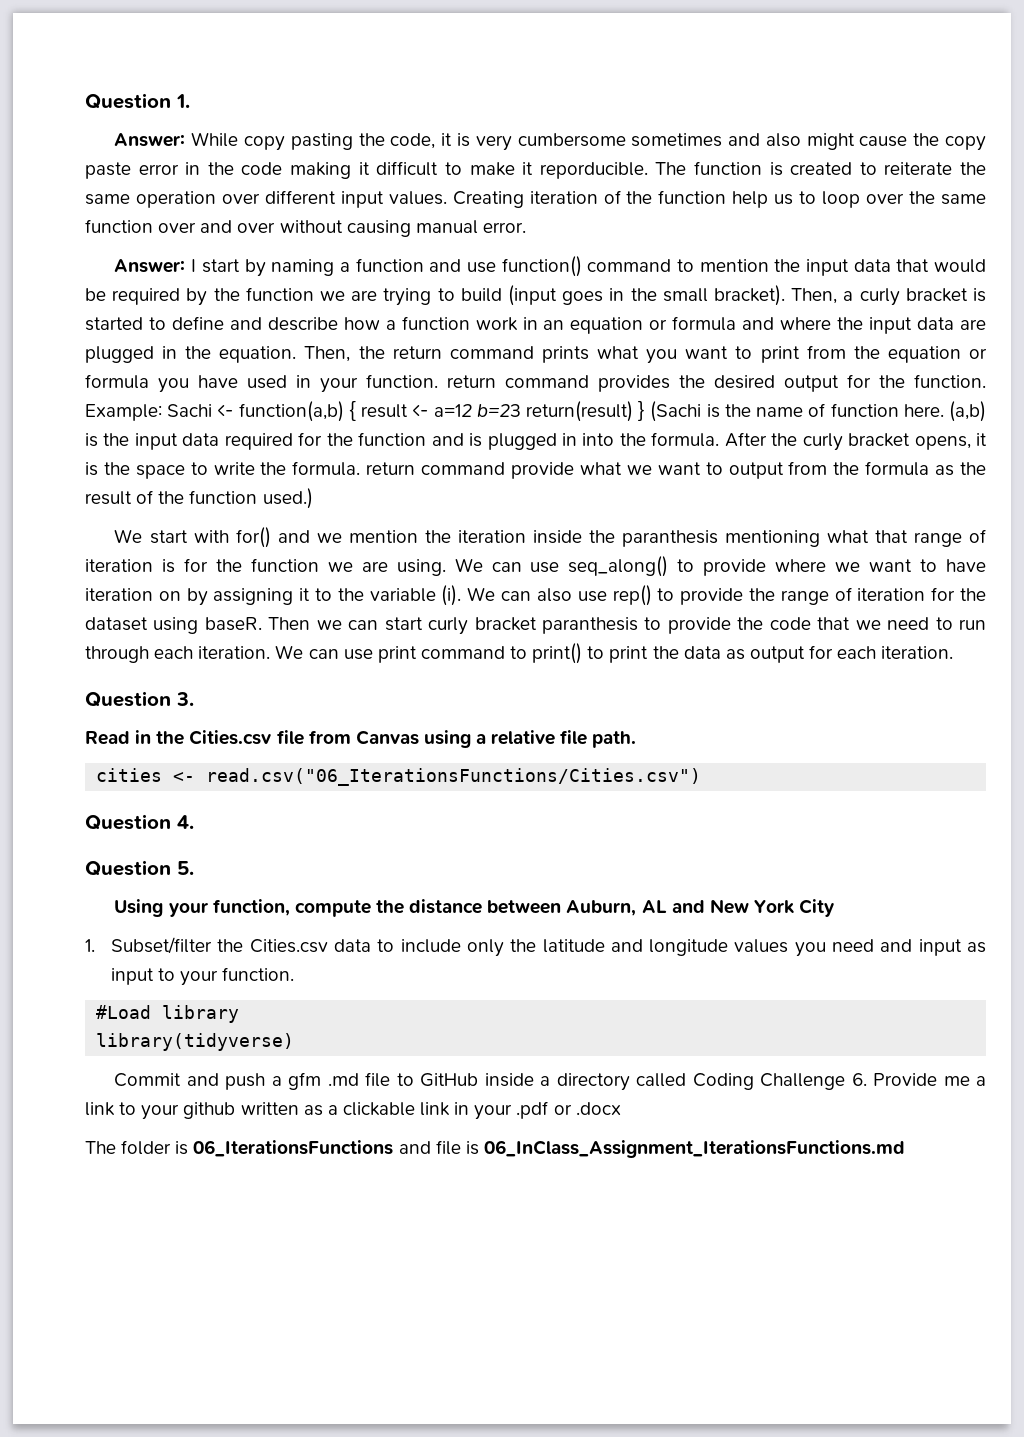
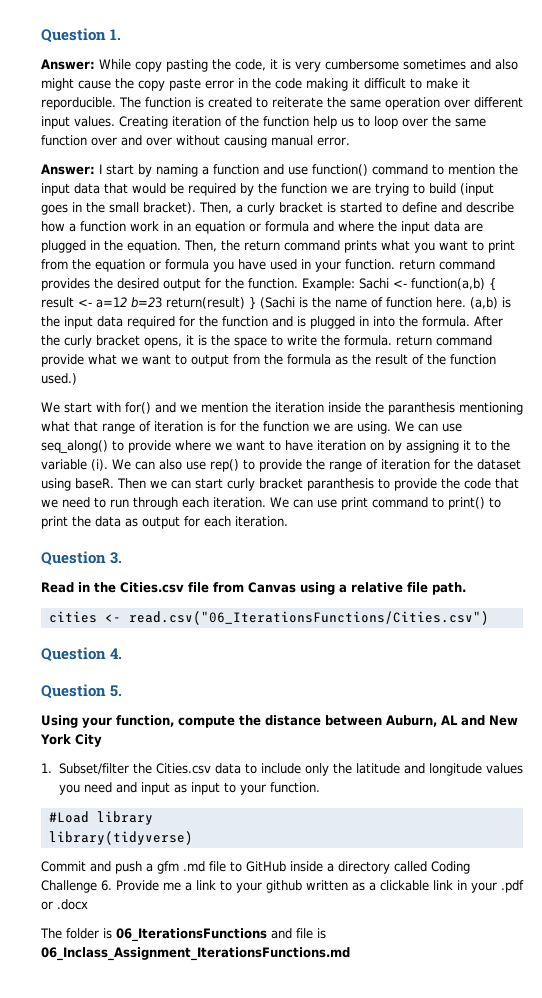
[483,1140,905,1158] 06_InClass_Assignment_IterationsFunctions.md -> [41,947,350,961] 06_Inclass_Assignment_IterationsFunctions.md

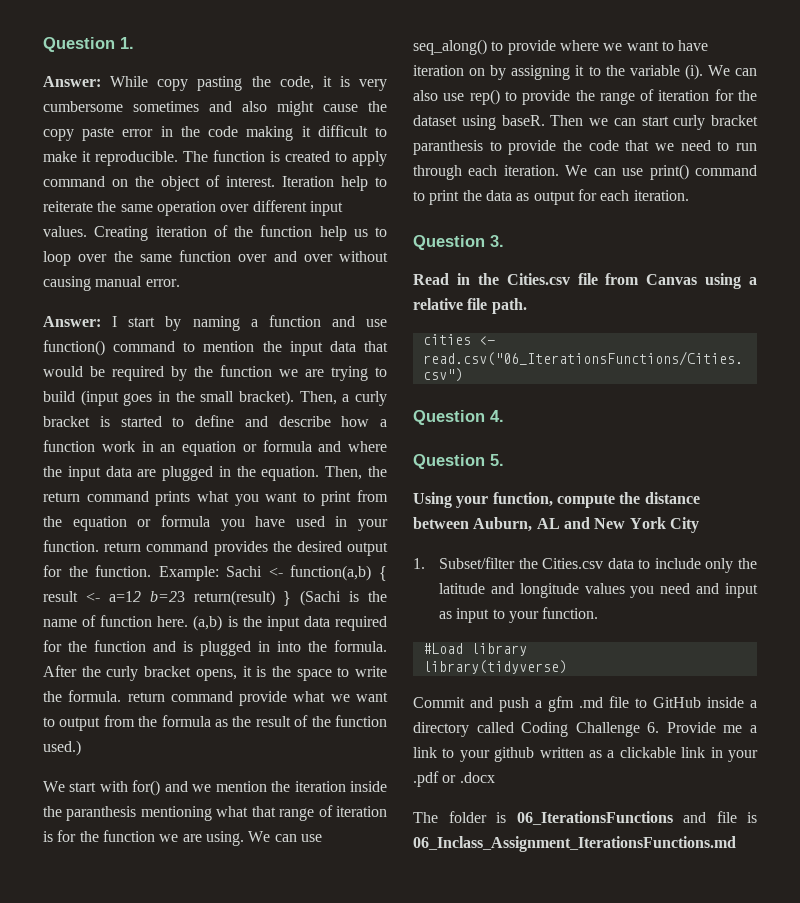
[41,97,116,110] reporducible. -> [95,151,178,166] reproducible.
(268, 102) none -> [352,151,387,166] [43,175,387,191] apply command on the object of interest. Iteration help to
[341,497,501,510] print command to print() to -> [649,164,757,180] [413,191,425,201] print() command to

